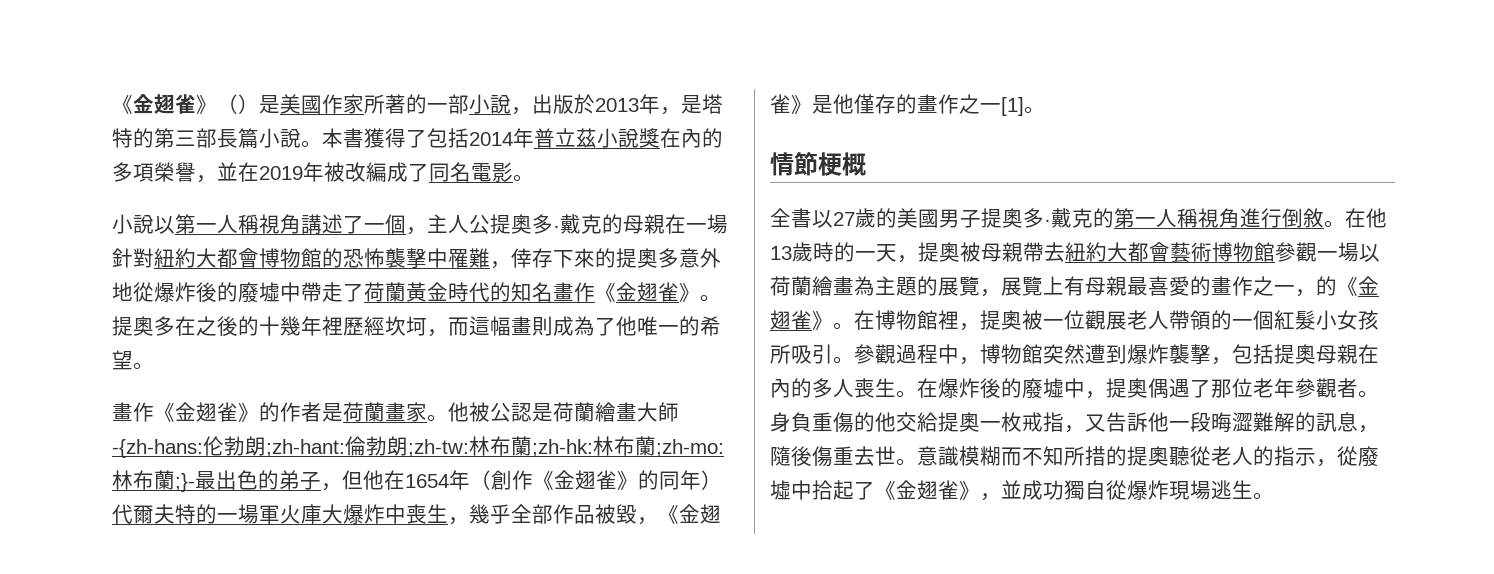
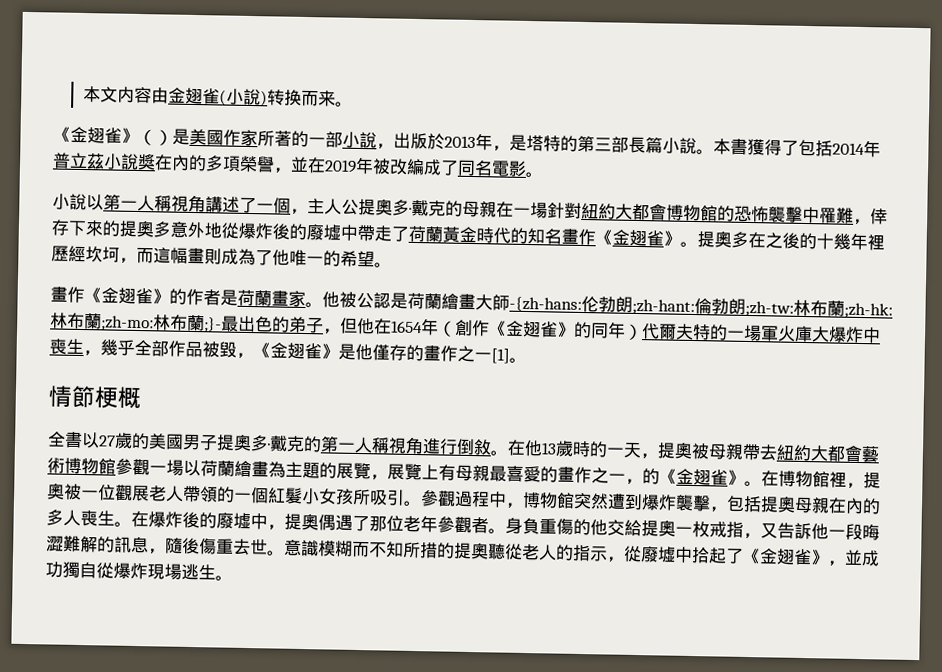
(112, 104) none -> [82,85,353,107] 本文内容由金翅雀(小說)转换而来。 //

